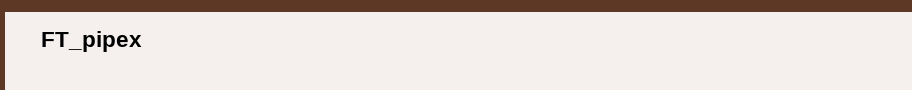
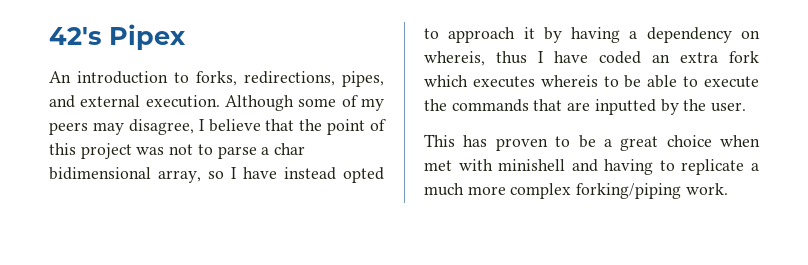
[41,31,142,52] FT_pipex -> [49,24,186,50] [49,71,384,87] [49,95,384,111] [49,119,386,135] [49,143,306,159] [49,167,384,183] [424,27,760,43] [424,51,759,66] [424,75,759,88] [424,99,747,115] [424,134,760,151] [424,159,759,175] [424,183,728,199] 42's Pipex // An introduction to forks, redirections, pipes, and external execution. Although some of my peers may disagree, I believe that the point of this project was not to parse a char bidimensional array, so I have instead opted to approach it by having a dependency on whereis, thus I have coded an extra fork which executes whereis to be able to execute the commands that are inputted by the user. // This has proven to be a great choice when met with minishell and having to replicate a much more complex forking/piping work.

